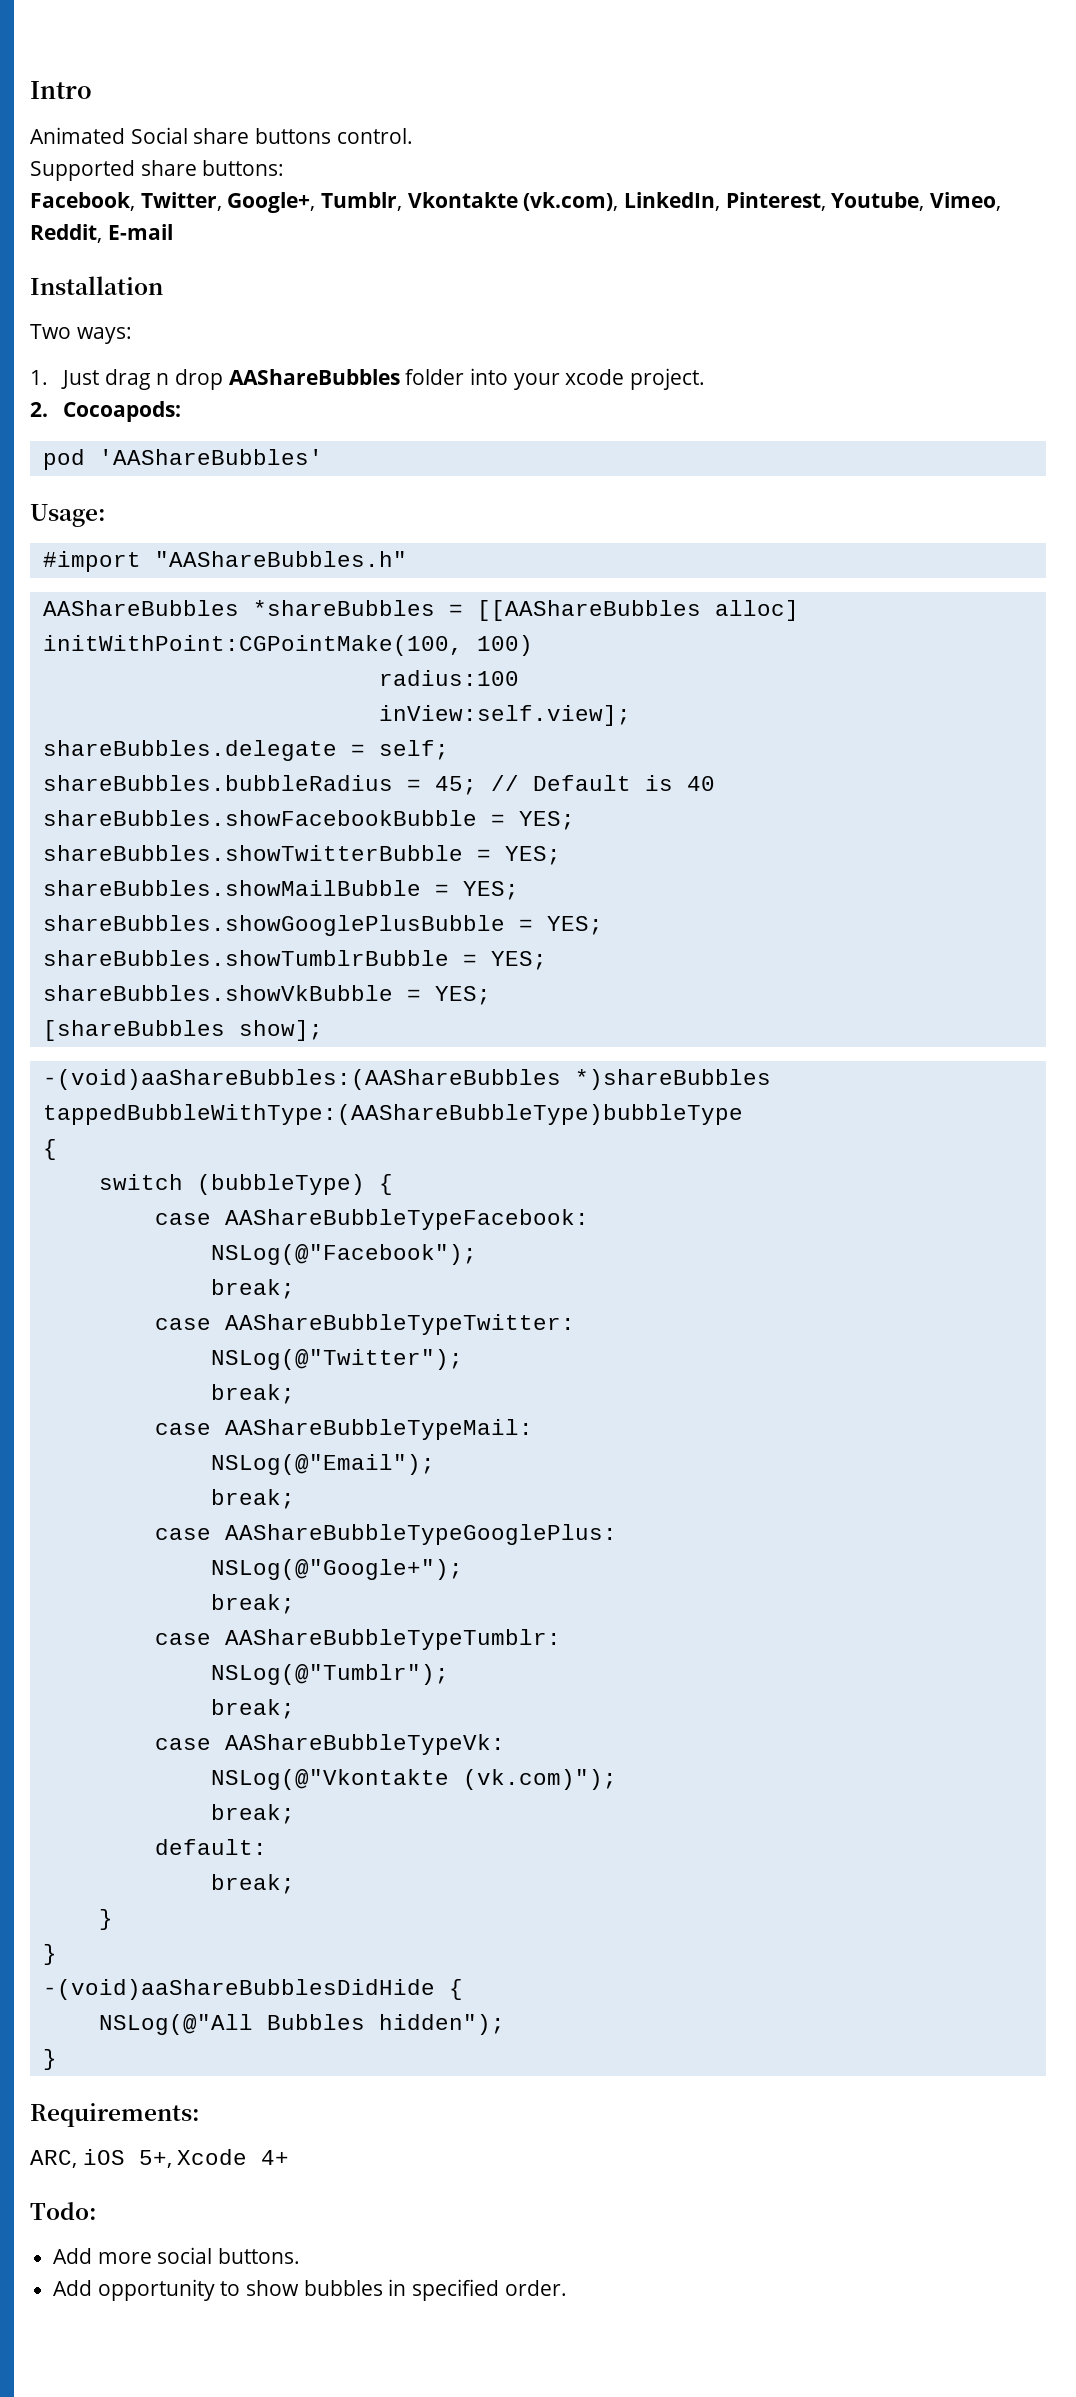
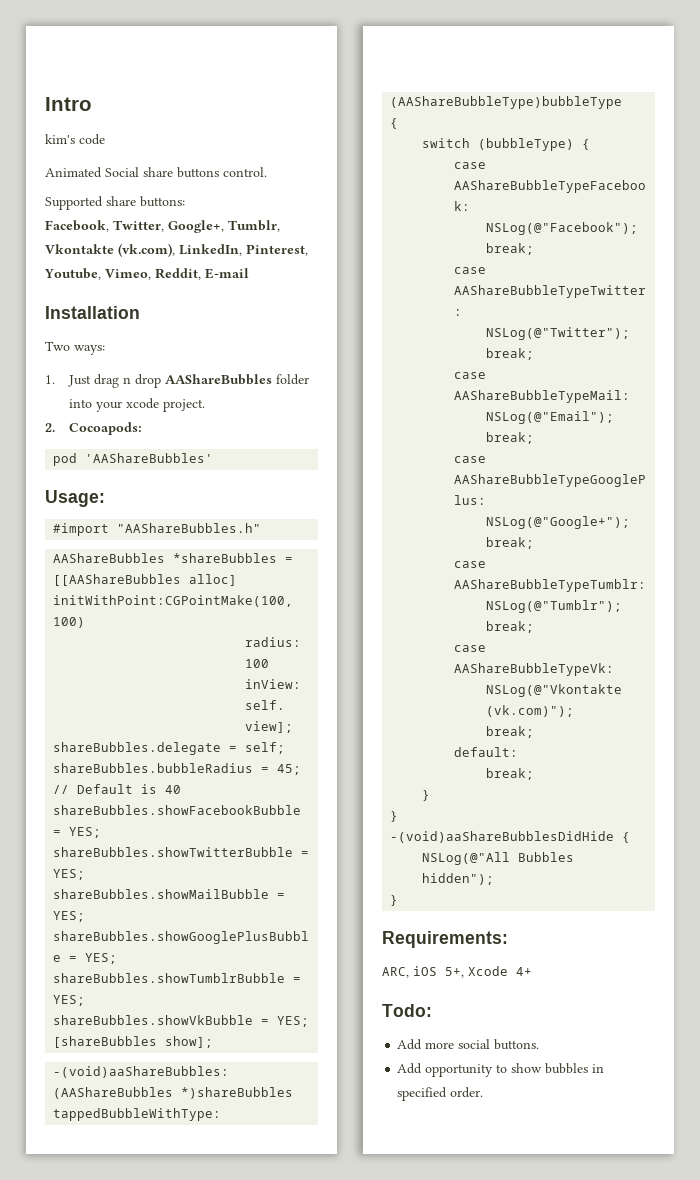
(92, 90) none -> [45,134,105,145] // kim's code

